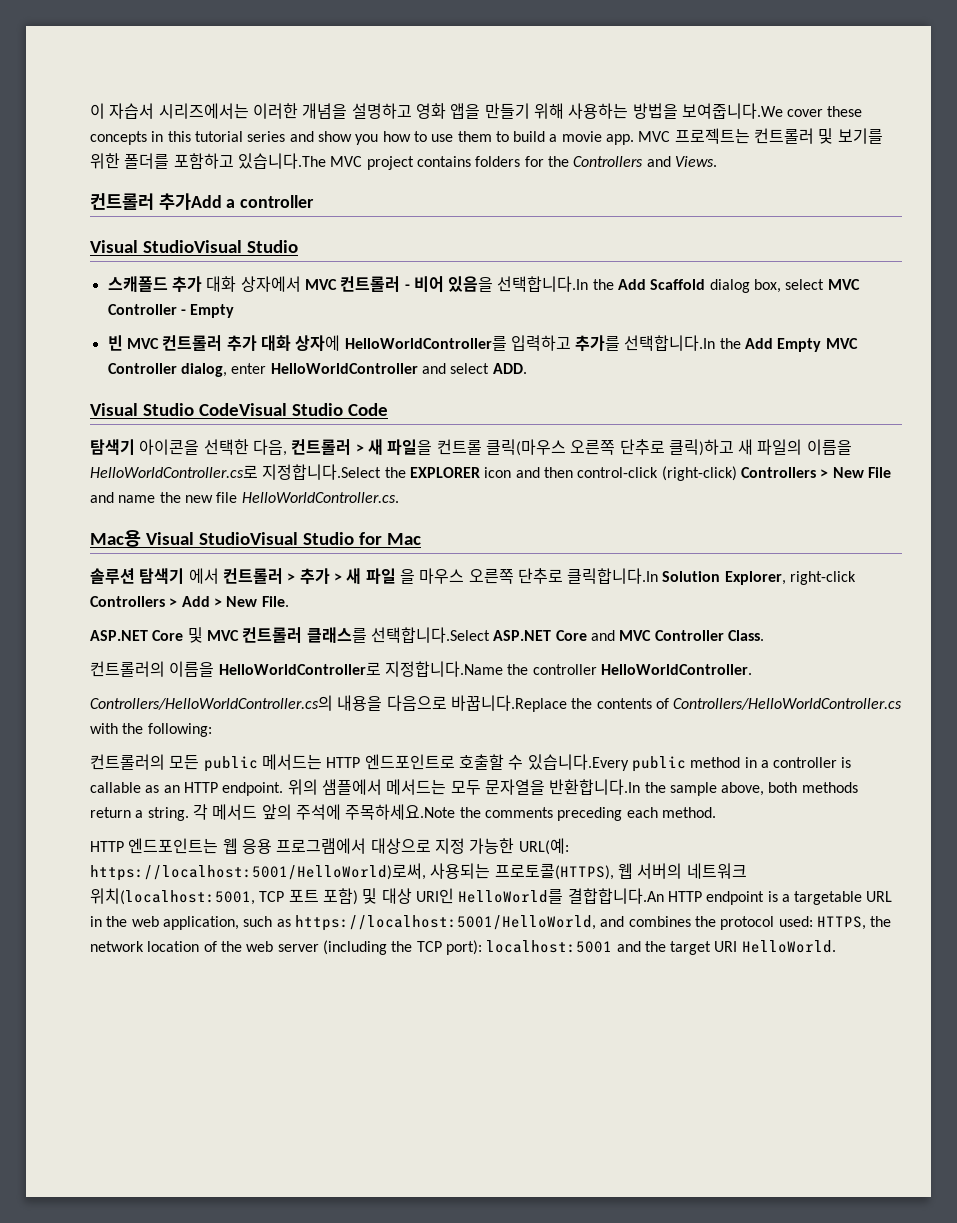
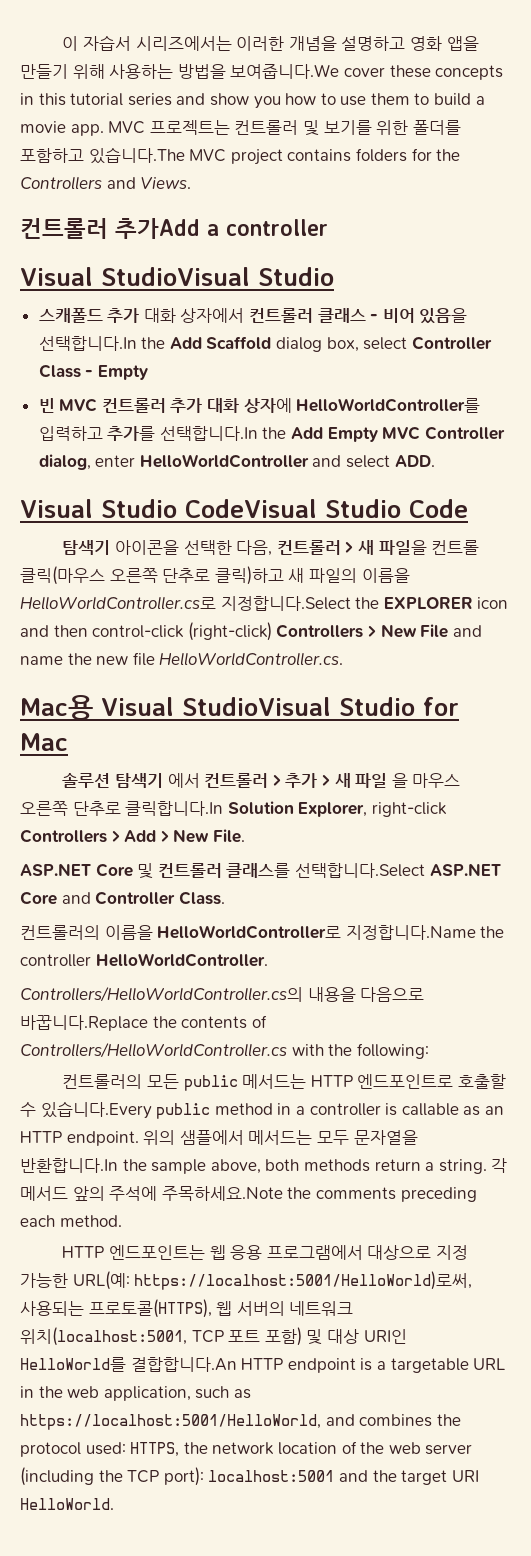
[304,276,401,292] MVC 컨트롤러 -> [249,308,366,323] 컨트롤러 클래스
[827,279,860,290] [107,304,177,315] MVC Controller -> [411,336,492,350] [38,364,81,378] Controller Class
[206,630,239,641] MVC -> (154, 871) none
[619,630,652,641] MVC -> (91, 898) none

